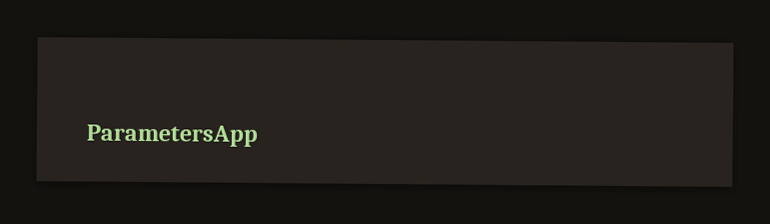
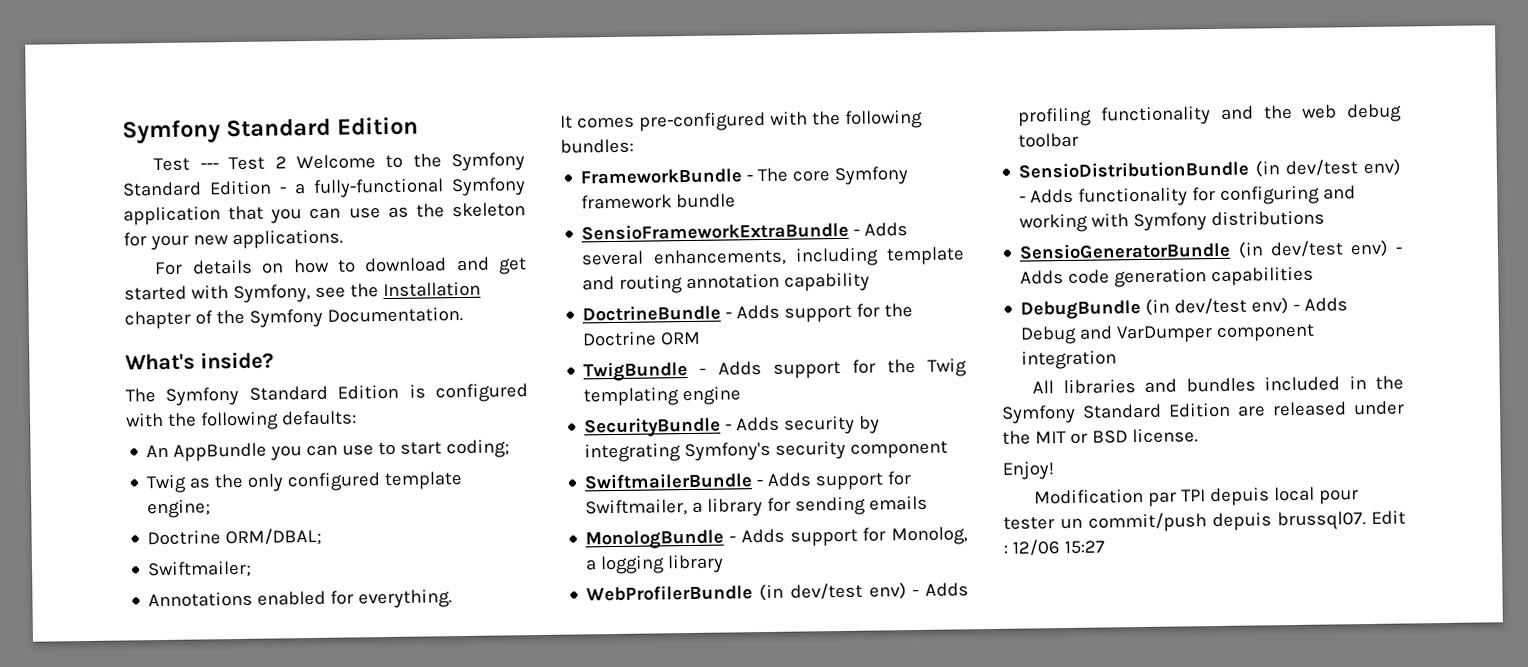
[86,124,258,147] ParametersApp -> [122,116,419,144] [153,152,525,172] [122,177,526,198] [123,202,526,226] [123,229,343,251] [154,256,528,276] [124,281,481,304] [124,306,463,330] [125,351,274,371] [125,383,528,406] [126,410,357,431] [146,439,511,462] [146,471,464,494] [147,499,212,519] [147,527,323,547] [147,560,253,579] [148,589,453,609] [560,109,923,132] [560,138,634,154] [580,166,910,186] [581,193,737,210] [581,221,909,241] [581,246,965,267] [582,272,871,294] [582,303,914,323] [582,331,702,347] [583,358,967,382] [583,386,742,407] [584,415,881,438] [584,440,949,463] [584,471,913,491] [585,495,929,517] [585,526,968,550] [585,554,725,575] [586,582,969,602] [1018,103,1402,127] [1018,132,1080,148] [1018,158,1401,179] [1019,185,1357,207] [1019,210,1326,233] [1019,239,1402,260] [1020,266,1315,288] [1020,297,1349,320] [1020,323,1316,345] [1021,350,1118,370] [1032,375,1404,395] [1001,400,1405,424] [1002,428,1198,445] [1002,461,1054,480] [1034,486,1360,507] [1003,510,1406,533] [1003,539,1105,556] Symfony Standard Edition // Test --- Test 2 Welcome to the Symfony Standard Edition - a fully-functional Symfony application that you can use as the skeleton for your new applications. // For details on how to download and get started with Symfony, see the Installation chapter of the Symfony Documentation. // What's inside? // The Symfony Standard Edition is configured with the following defaults: // An AppBundle you can use to start coding; // Twig as the only configured template engine; // Doctrine ORM/DBAL; // Swiftmailer; // Annotations enabled for everything. // It comes pre-configured with the following bundles: // FrameworkBundle - The core Symfony framework bundle // SensioFrameworkExtraBundle - Adds several enhancements, including template and routing annotation capability // DoctrineBundle - Adds support for the Doctrine ORM // TwigBundle - Adds support for the Twig templating engine // SecurityBundle - Adds security by integrating Symfony's security component // SwiftmailerBundle - Adds support for Swiftmailer, a library for sending emails // MonologBundle - Adds support for Monolog, a logging library // WebProfilerBundle (in dev/test env) - Adds profiling functionality and the web debug toolbar // SensioDistributionBundle (in dev/test env) - Adds functionality for configuring and working with Symfony distributions // SensioGeneratorBundle (in dev/test env) - Adds code generation capabilities // DebugBundle (in dev/test env) - Adds Debug and VarDumper component integration // All libraries and bundles included in the Symfony Standard Edition are released under the MIT or BSD license. // Enjoy! // Modification par TPI depuis local pour tester un commit/push depuis brussql07. Edit : 12/06 15:27

